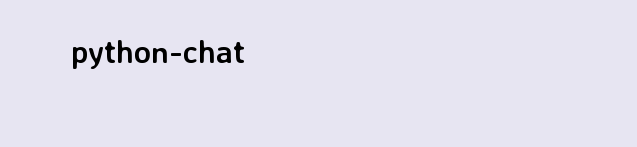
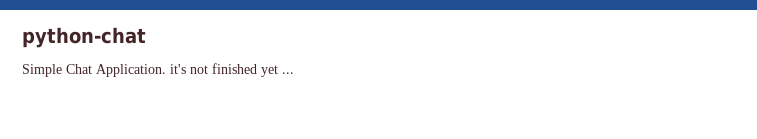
(245, 54) none -> [22,63,294,77] // Simple Chat Application. it's not finished yet ...

